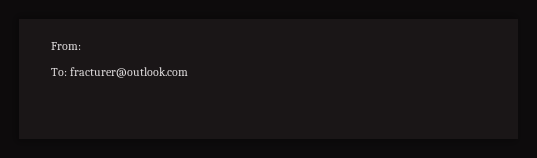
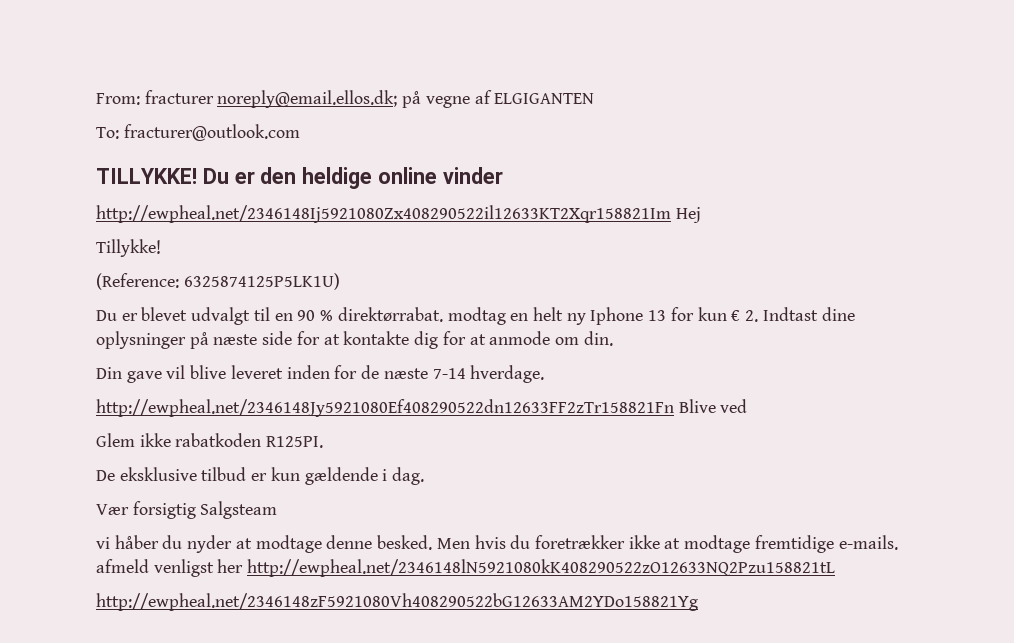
[51,67,189,78] // To: fracturer@outlook.com -> [144,90,595,108] [96,124,300,141] [96,167,503,189] [96,205,701,223] [96,239,161,257] [96,273,340,290] [96,307,855,325] [96,331,613,349] [96,365,545,383] [96,399,748,417] [96,433,324,448] [96,467,425,485] [96,501,278,519] [96,535,898,553] [96,559,836,577] [96,593,698,611] fracturer noreply@email.ellos.dk; på vegne af ELGIGANTEN // To: fracturer@outlook.com // TILLYKKE! Du er den heldige online vinder // http://ewpheal.net/2346148Ij5921080Zx408290522il12633KT2Xqr158821Im Hej // Tillykke! // (Reference: 6325874125P5LK1U) // Du er blevet udvalgt til en 90 % direktørrabat. modtag en helt ny Iphone 13 for kun € 2. Indtast dine oplysninger på næste side for at kontakte dig for at anmode om din. // Din gave vil blive leveret inden for de næste 7-14 hverdage. // http://ewpheal.net/2346148Jy5921080Ef408290522dn12633FF2zTr158821Fn Blive ved // Glem ikke rabatkoden R125PI. // De eksklusive tilbud er kun gældende i dag. // Vær forsigtig Salgsteam // vi håber du nyder at modtage denne besked. Men hvis du foretrækker ikke at modtage fremtidige e-mails. afmeld venligst her http://ewpheal.net/2346148lN5921080kK408290522zO12633NQ2Pzu158821tL // http://ewpheal.net/2346148zF5921080Vh408290522bG12633AM2YDo158821Yg

